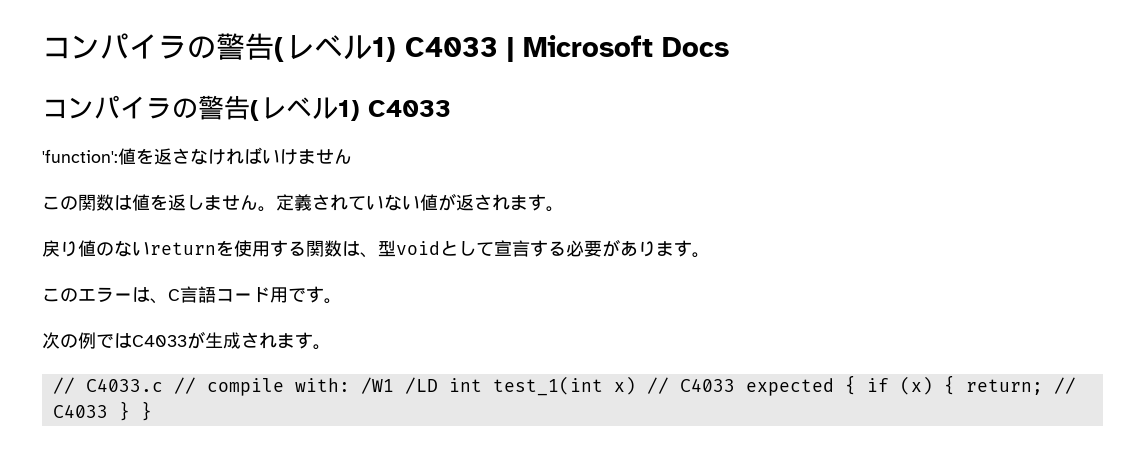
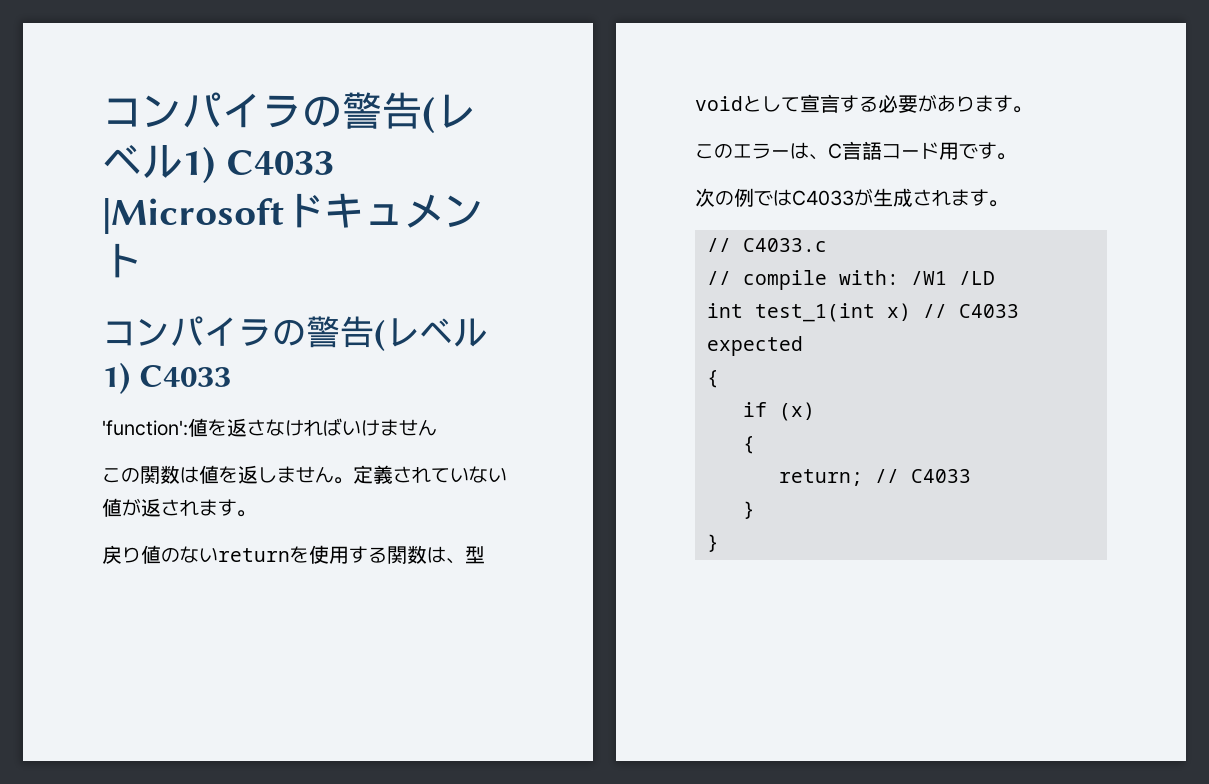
[42,33,729,62] コンパイラの警告(レベル1) C4033 | Microsoft Docs -> [102,92,475,134] [102,145,334,184] [102,193,484,234] [102,243,142,278] コンパイラの警告(レベル1) C4033 |Microsoftドキュメント
(163, 385) none -> (827, 245) //
(438, 385) none -> (995, 278) //
[844,375,856,395] { -> [707,370,719,388] // { //
[943,375,955,395] { -> [743,436,755,454] // { //
[118,401,130,421] } -> [743,501,755,519] // } //

